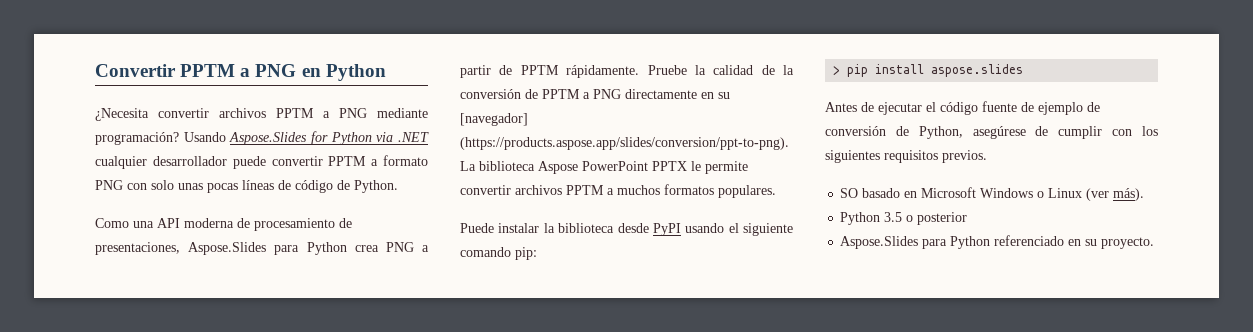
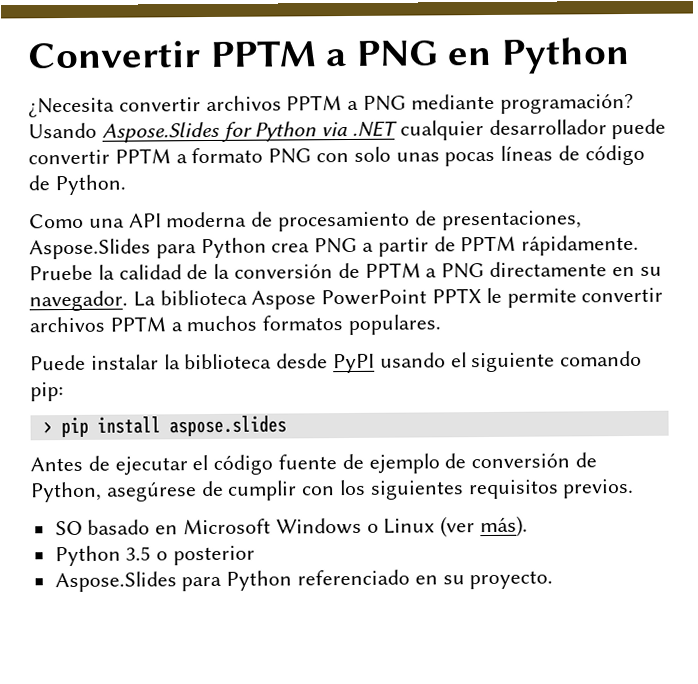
[460,113,528,126] [460,137,789,150] [navegador] (https://products.aspose.app/slides/conversion/ppt-to-png). -> [29,290,128,312] navegador.

